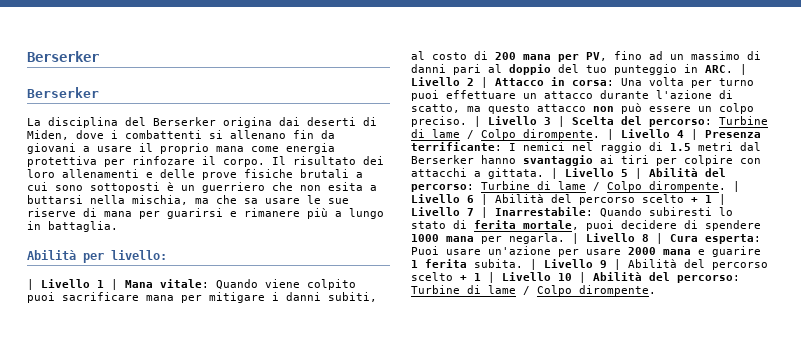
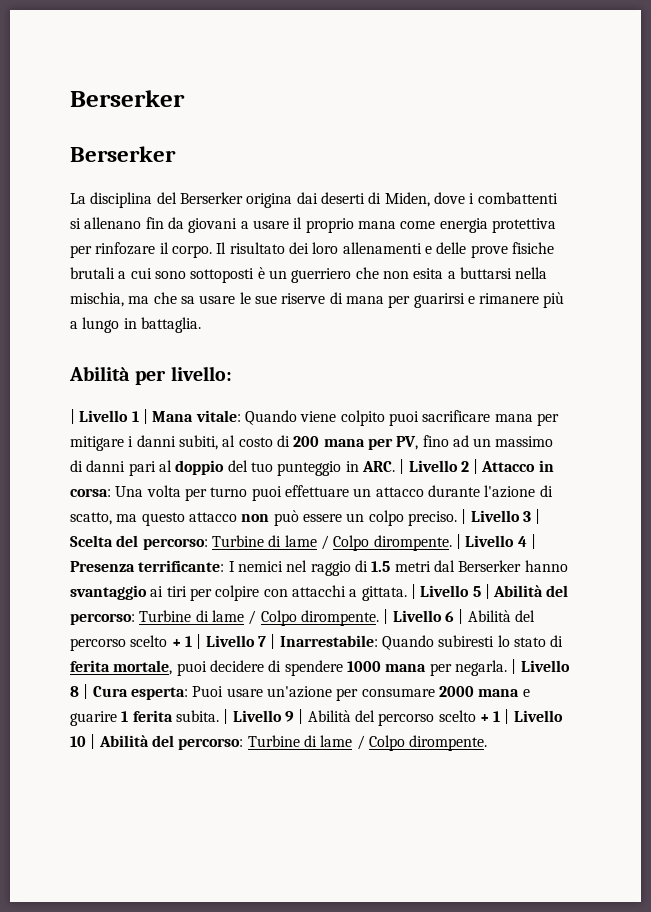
[586,249,621,255] usare -> [361,688,435,697] consumare

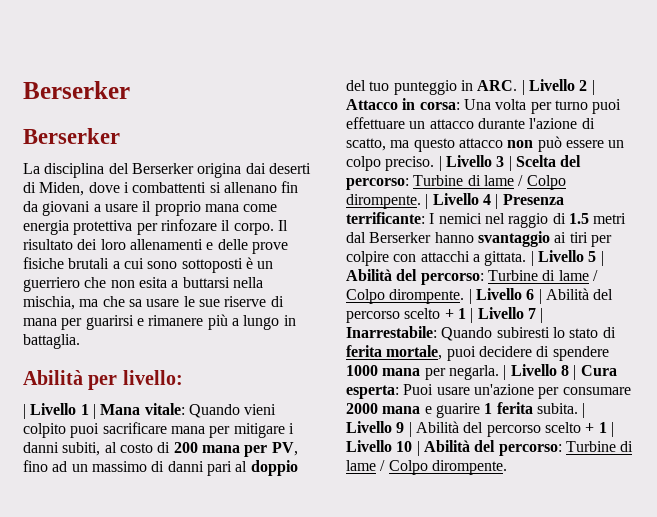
[300,411,337,422] viene -> [244,404,277,415] vieni

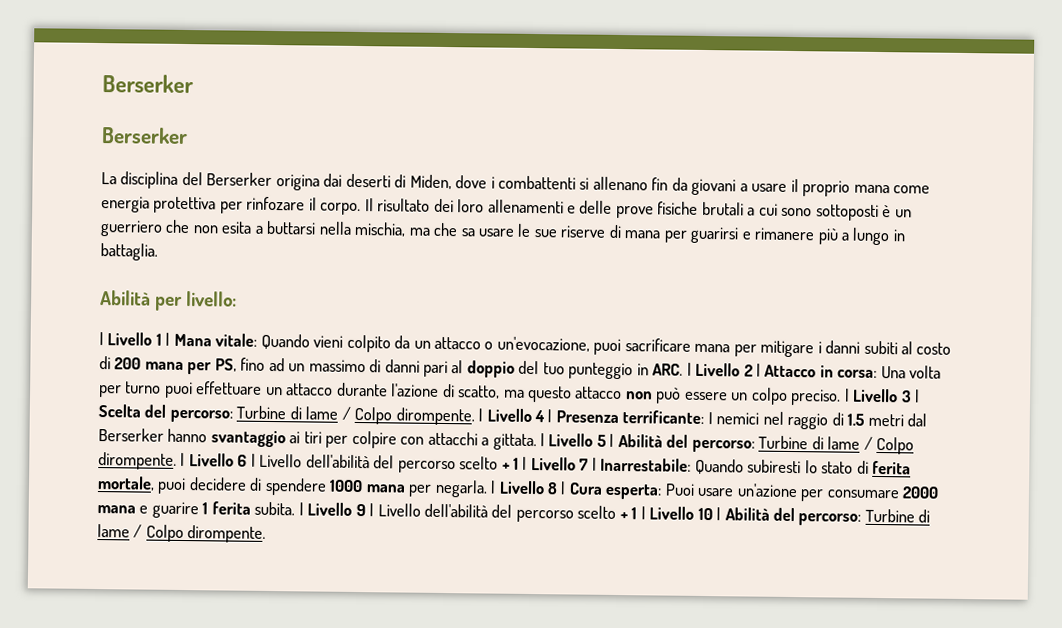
(66, 430) none -> [394,335,590,352] da un attacco o un'evocazione,
[62,442,101,456] subiti, -> [863,340,898,355] subiti
[271,442,298,456] PV, -> [214,358,237,372] PS,
[545,288,589,300] Abilità -> [259,453,370,469] Livello dell'abilità
[415,421,459,433] Abilità -> [377,503,489,518] Livello dell'abilità

